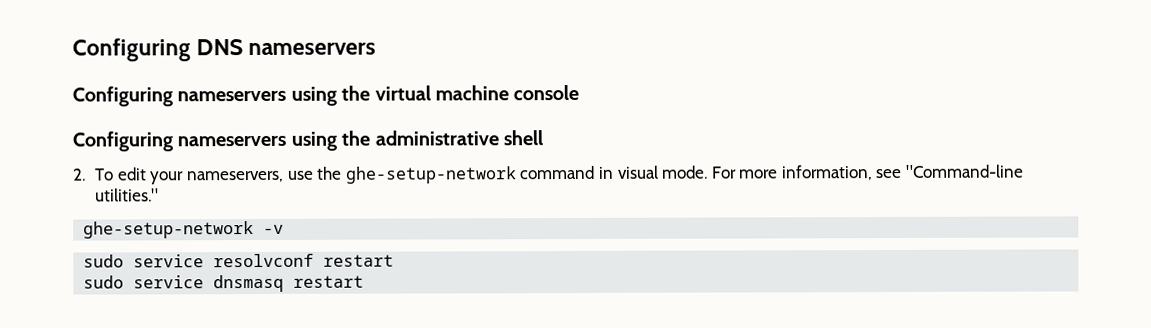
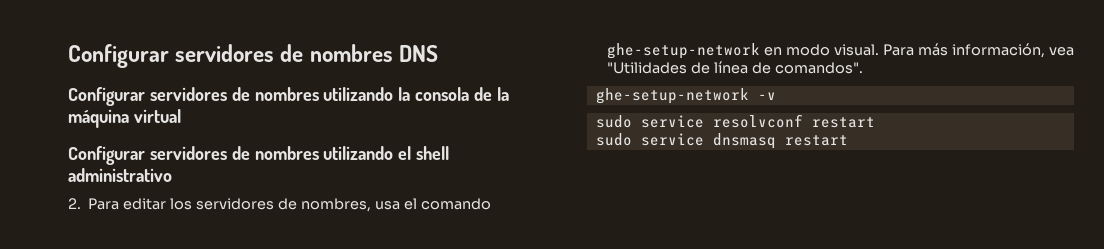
[72,38,377,62] [72,84,580,107] [72,130,499,152] Configuring DNS nameservers // Configuring nameservers using the virtual machine console // Configuring nameservers using the administrative -> [68,44,438,68] [68,87,509,106] [68,109,181,128] [68,146,412,165] Configurar servidores de nombres DNS // Configurar servidores de nombres utilizando la consola de la máquina virtual // Configurar servidores de nombres utilizando el
(543, 138) none -> [68,168,172,182] administrativo
[95,164,1025,185] [95,188,160,202] To edit your nameservers, use the ghe-setup-network command in visual mode. For more information, see "Command-line utilities." -> [88,198,491,212] [607,43,1074,59] [607,61,863,74] Para editar los servidores de nombres, usa el comando ghe-setup-network en modo visual. Para más información, vea "Utilidades de línea de comandos".

